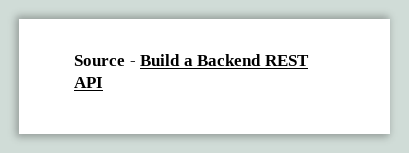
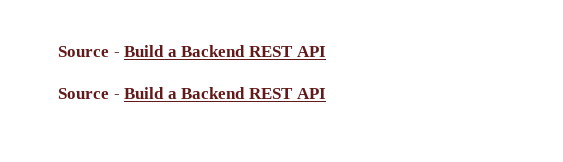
[74,54,309,66] [74,77,103,88] Source - Build a Backend REST API -> [58,45,326,57] [58,87,326,99] Source - Build a Backend REST API // Source - Build a Backend REST API

